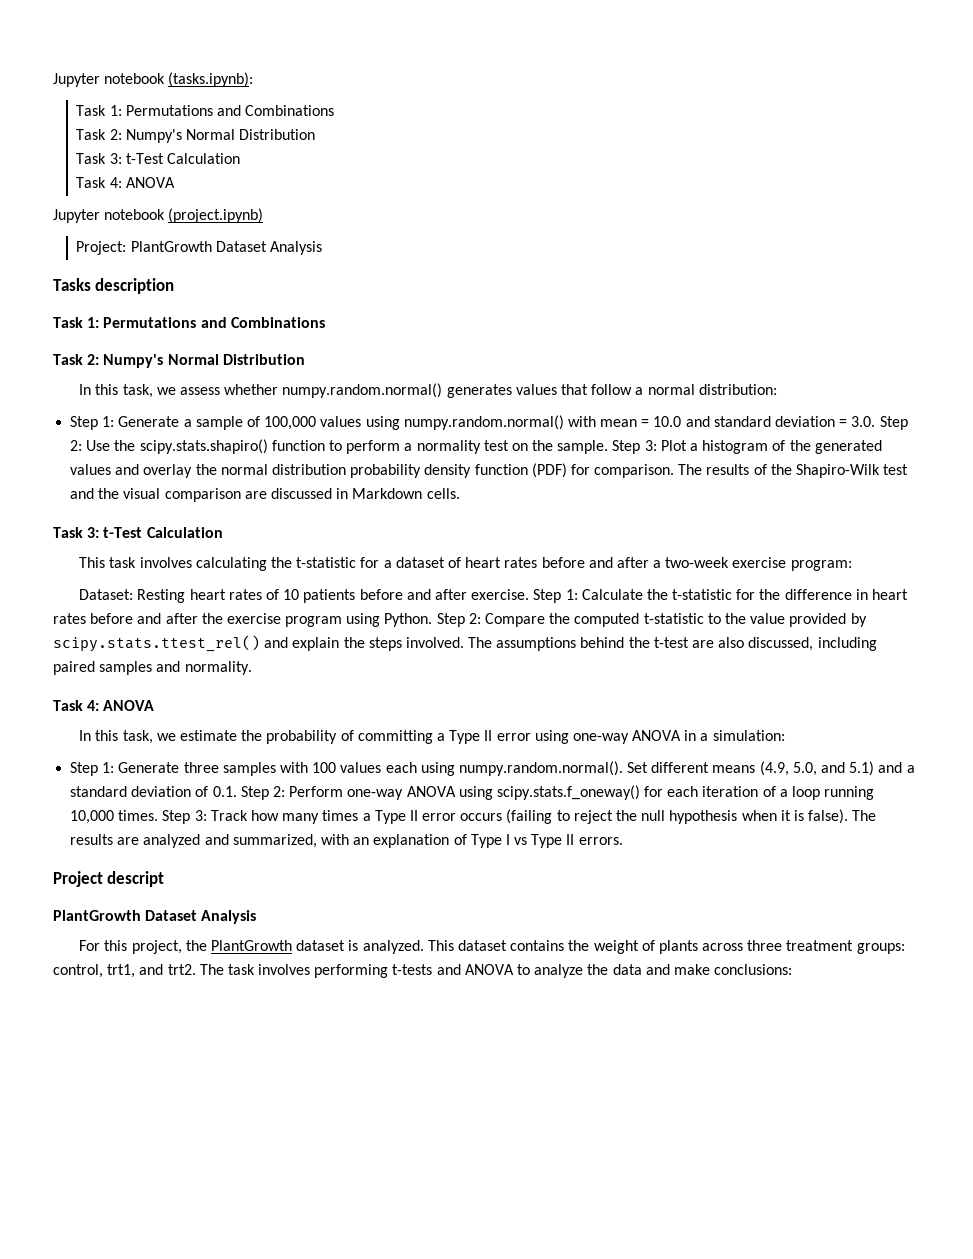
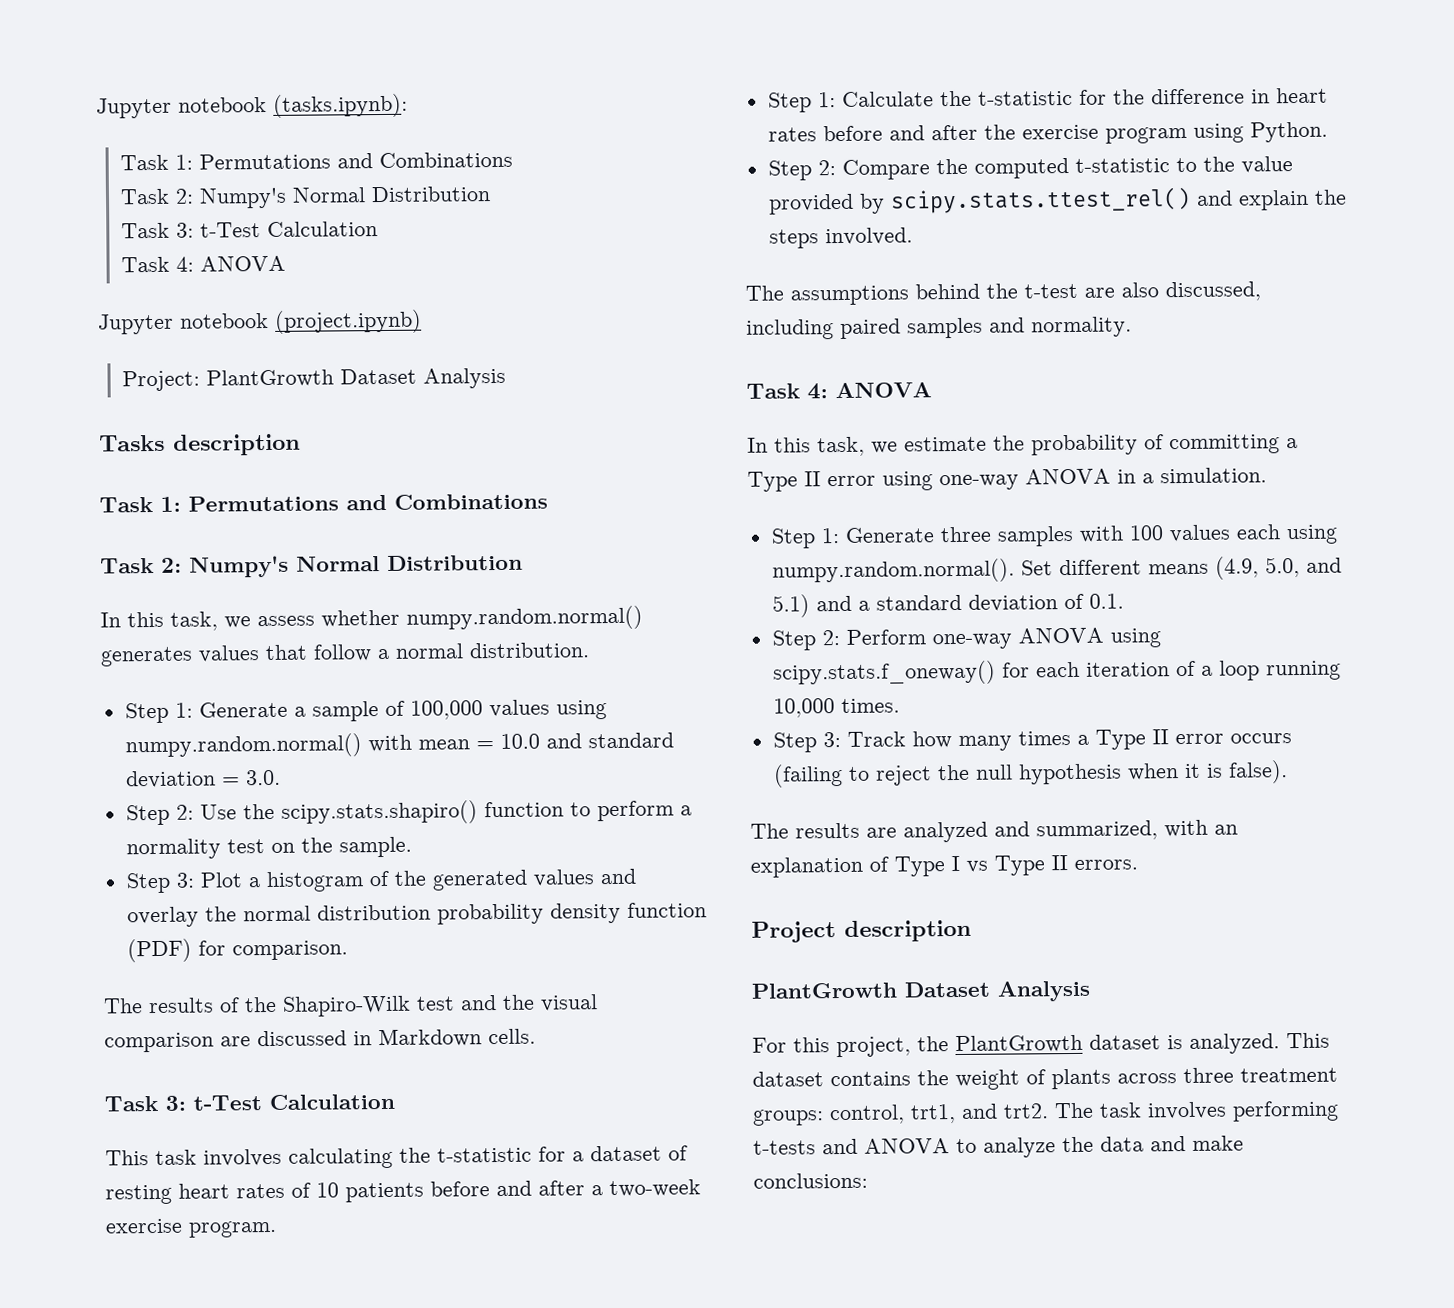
[698,384,777,395] distribution: -> [469,642,590,659] distribution.
(876, 421) none -> (281, 777) //
(609, 447) none -> (412, 847) //
(675, 471) none -> (348, 950) //
[465,557,852,571] [79,589,186,603] heart rates before and after a two-week exercise program: // Dataset: Resting -> [105,1184,172,1205] resting
[471,589,530,600] exercise. -> [591,1179,701,1198] [105,1218,277,1238] a two-week exercise program. //
(433, 620) none -> (1328, 132) //
(464, 642) none -> (913, 236) //
[712,730,785,741] simulation: -> [1160,467,1267,484] simulation.
(237, 791) none -> (1124, 601) //
(159, 815) none -> (900, 706) //
(849, 816) none -> (1288, 772) //
[107,871,165,887] descript -> [844,919,972,942] description

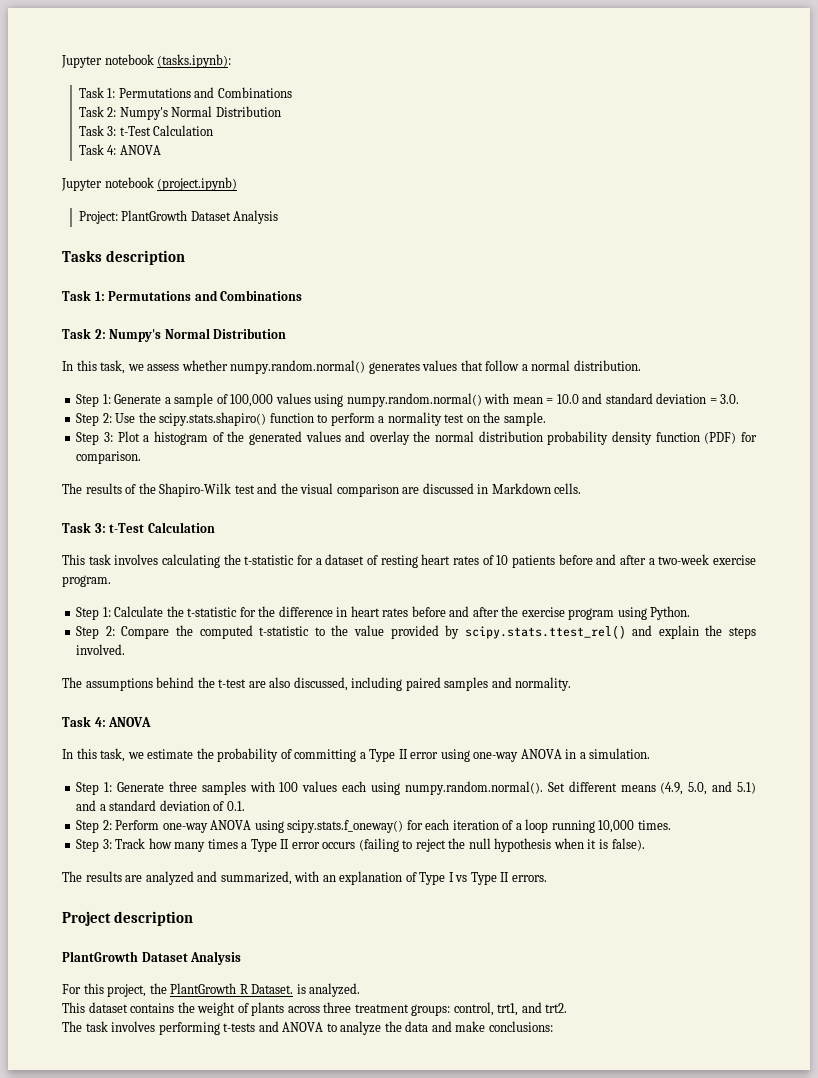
[1089,1034,1161,1050] dataset -> [239,984,294,994] R Dataset.
(1280, 1043) none -> (361, 990) //
(1049, 1111) none -> (568, 1008) //

